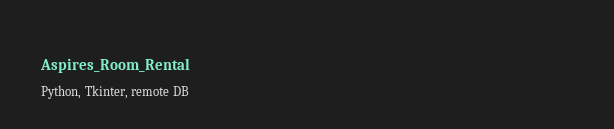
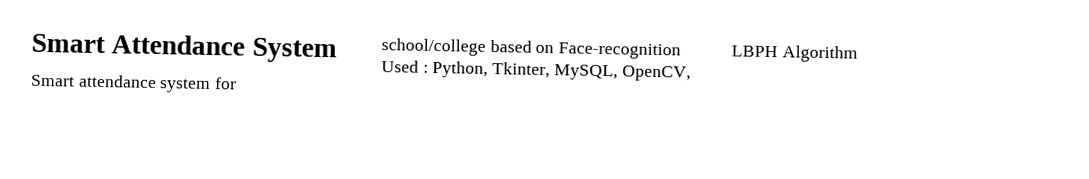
[40,58,190,73] [41,85,189,99] Aspires_Room_Rental // Python, Tkinter, remote DB -> [31,33,337,64] [30,74,238,94] [381,38,682,60] [381,60,691,82] [731,45,858,63] Smart Attendance System // Smart attendance system for school/college based on Face-recognition Used : Python, Tkinter, MySQL, OpenCV, LBPH Algorithm

